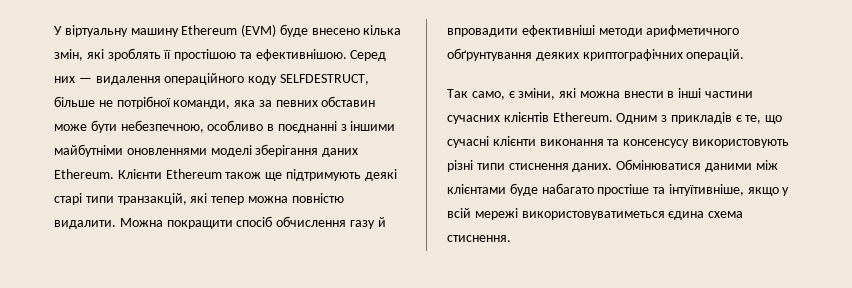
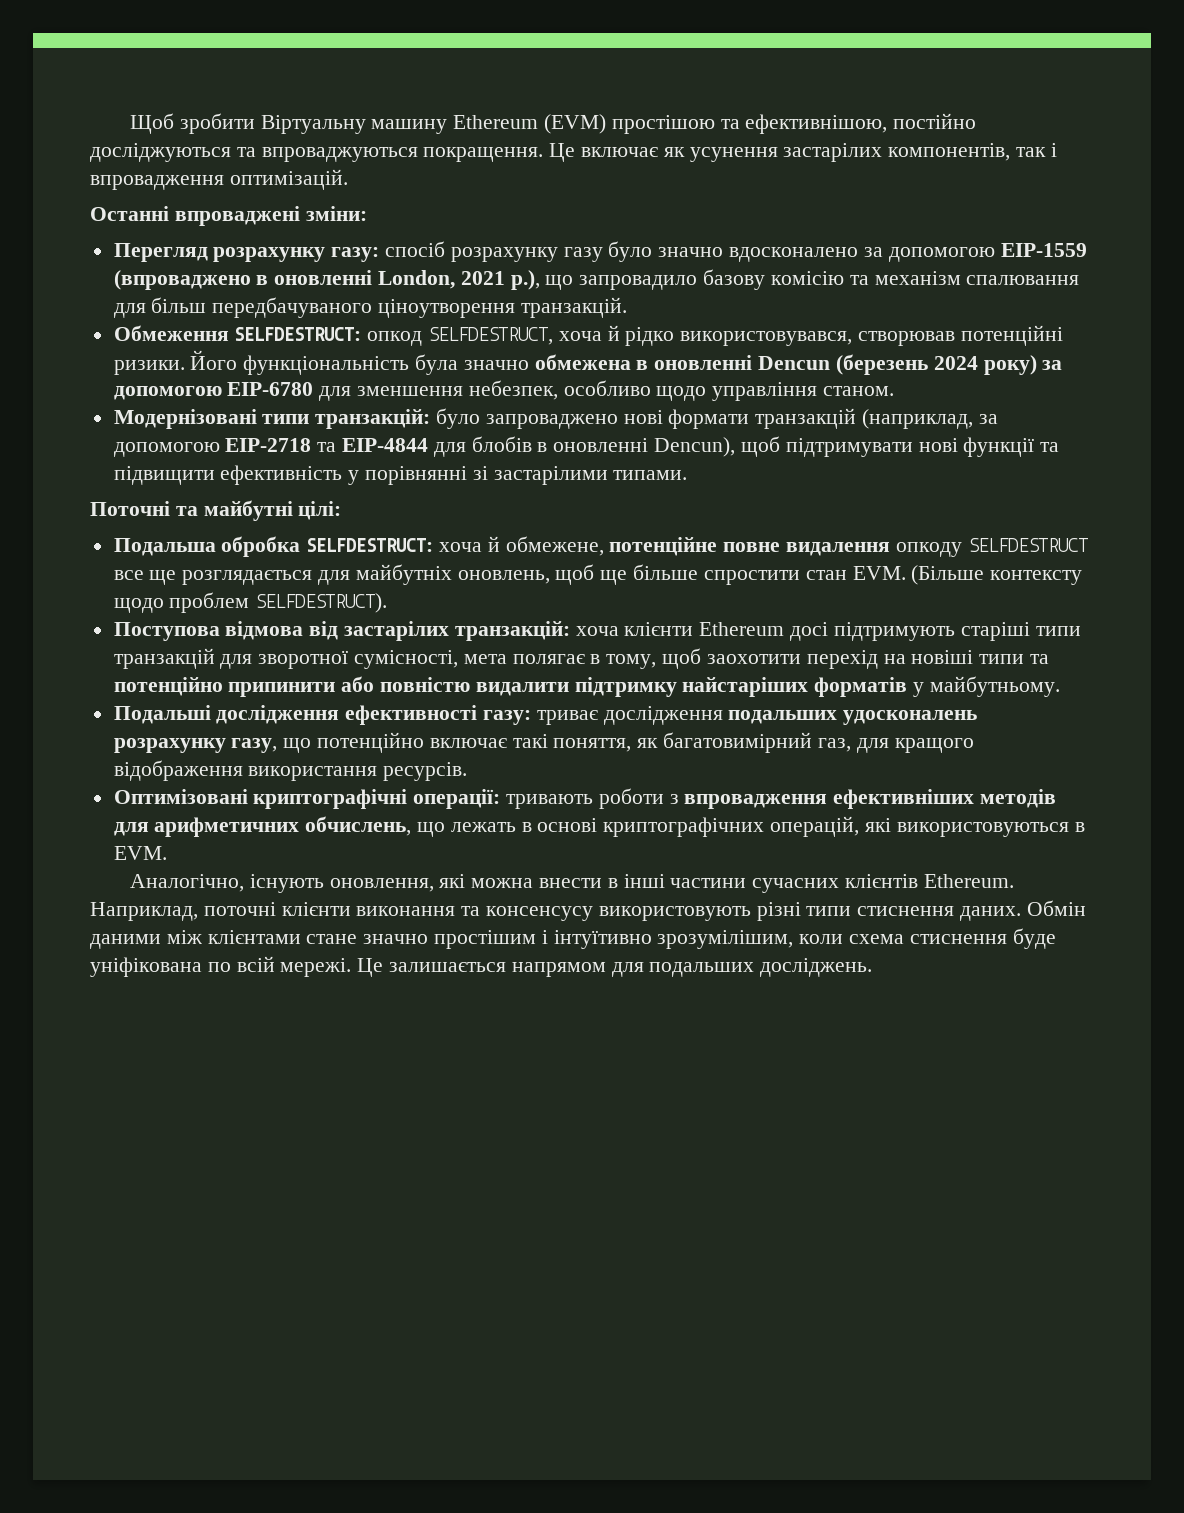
[54,24,402,37] [54,48,387,61] [54,73,369,85] [54,96,376,109] [54,120,396,133] [54,144,359,157] [54,169,397,181] [54,193,344,205] [54,216,386,229] [447,25,740,37] [447,48,745,61] [447,88,556,100] У віртуальну машину Ethereum (EVM) буде внесено кілька змін, які зроблять її простішою та ефективнішою. Серед них — видалення операційного коду SELFDESTRUCT, більше не потрібної команди, яка за певних обставин може бути небезпечною, особливо в поєднанні з іншими майбутніми оновленнями моделі зберігання даних Ethereum. Клієнти Ethereum також ще підтримують деякі старі типи транзакцій, які тепер можна повністю видалити. Можна покращити спосіб обчислення газу й впровадити ефективніші методи арифметичного обґрунтування деяких криптографічних операцій. // Так само, є зміни, -> [129,113,977,134] [90,143,1057,162] [90,169,348,190] [90,206,367,226] [113,241,1087,262] [113,269,1080,290] [113,297,627,318] [113,325,1063,346] [113,350,1063,375] [113,380,895,401] [113,408,998,429] [113,436,1060,457] [113,465,688,485] [90,500,342,521] [113,536,1088,557] [113,564,1083,585] [113,592,388,613] [113,621,1081,641] [113,648,1049,669] [113,676,1060,697] [113,705,978,725] [113,732,974,753] [113,760,468,781] [113,788,1057,809] [113,816,1085,837] [113,846,167,860] [129,874,434,893] Щоб зробити Віртуальну машину Ethereum (EVM) простішою та ефективнішою, постійно досліджуються та впроваджуються покращення. Це включає як усунення застарілих компонентів, так і впровадження оптимізацій. // Останні впроваджені зміни: // Перегляд розрахунку газу: спосіб розрахунку газу було значно вдосконалено за допомогою EIP-1559 (впроваджено в оновленні London, 2021 р.), що запровадило базову комісію та механізм спалювання для більш передбачуваного ціноутворення транзакцій. // Обмеження SELFDESTRUCT: опкод SELFDESTRUCT, хоча й рідко використовувався, створював потенційні ризики. Його функціональність була значно обмежена в оновленні Dencun (березень 2024 року) за допомогою EIP-6780 для зменшення небезпек, особливо щодо управління станом. // Модернізовані типи транзакцій: було запроваджено нові формати транзакцій (наприклад, за допомогою EIP-2718 та EIP-4844 для блобів в оновленні Dencun), щоб підтримувати нові функції та підвищити ефективність у порівнянні зі застарілими типами. // Поточні та майбутні цілі: // Подальша обробка SELFDESTRUCT: хоча й обмежене, потенційне повне видалення опкоду SELFDESTRUCT все ще розглядається для майбутніх оновлень, щоб ще більше спростити стан EVM. (Більше контексту щодо проблем SELFDESTRUCT). // Поступова відмова від застарілих транзакцій: хоча клієнти Ethereum досі підтримують старіші типи транзакцій для зворотної сумісності, мета полягає в тому, щоб заохотити перехід на новіші типи та потенційно припинити або повністю видалити підтримку найстаріших форматів у майбутньому. // Подальші дослідження ефективності газу: триває дослідження подальших удосконалень розрахунку газу, що потенційно включає такі поняття, як багатовимірний газ, для кращого відображення використання ресурсів. // Оптимізовані криптографічні операції: тривають роботи з впровадження ефективніших методів для арифметичних обчислень, що лежать в основі криптографічних операцій, які використовуються в EVM. // Аналогічно, існують оновлення,
[616,112,783,124] [447,136,489,148] Одним з прикладів є те, що сучасні -> [90,902,276,921] Наприклад, поточні
[616,159,702,170] Обмінюватися -> [1026,900,1086,916] Обмін
[509,183,790,196] [447,208,744,220] [447,235,511,242] буде набагато простіше та інтуїтивніше, якщо у всій мережі використовуватиметься єдина схема стиснення. -> [306,928,1056,949] [90,956,873,977] стане значно простішим і інтуїтивно зрозумілішим, коли схема стиснення буде уніфікована по всій мережі. Це залишається напрямом для подальших досліджень.

